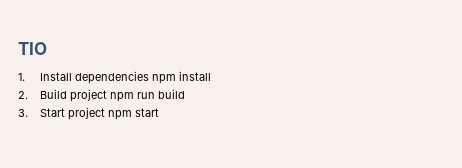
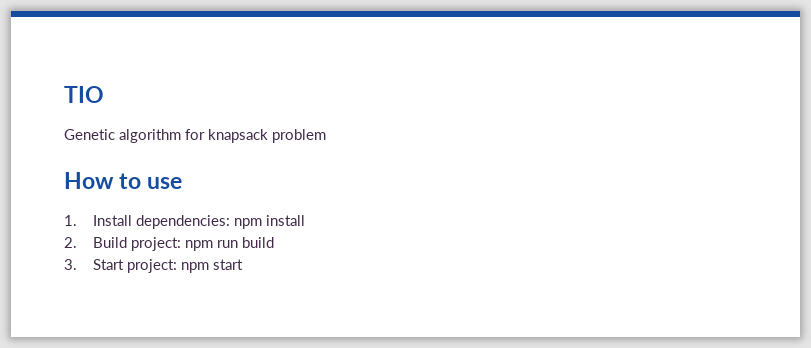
(47, 48) none -> [64,129,326,143] [64,172,183,189] // Genetic algorithm for knapsack problem // How to use
[74,71,149,84] dependencies -> [135,215,230,229] dependencies:
[69,89,107,102] project -> [130,237,181,251] project:
[67,107,105,120] project -> [126,259,177,273] project:

